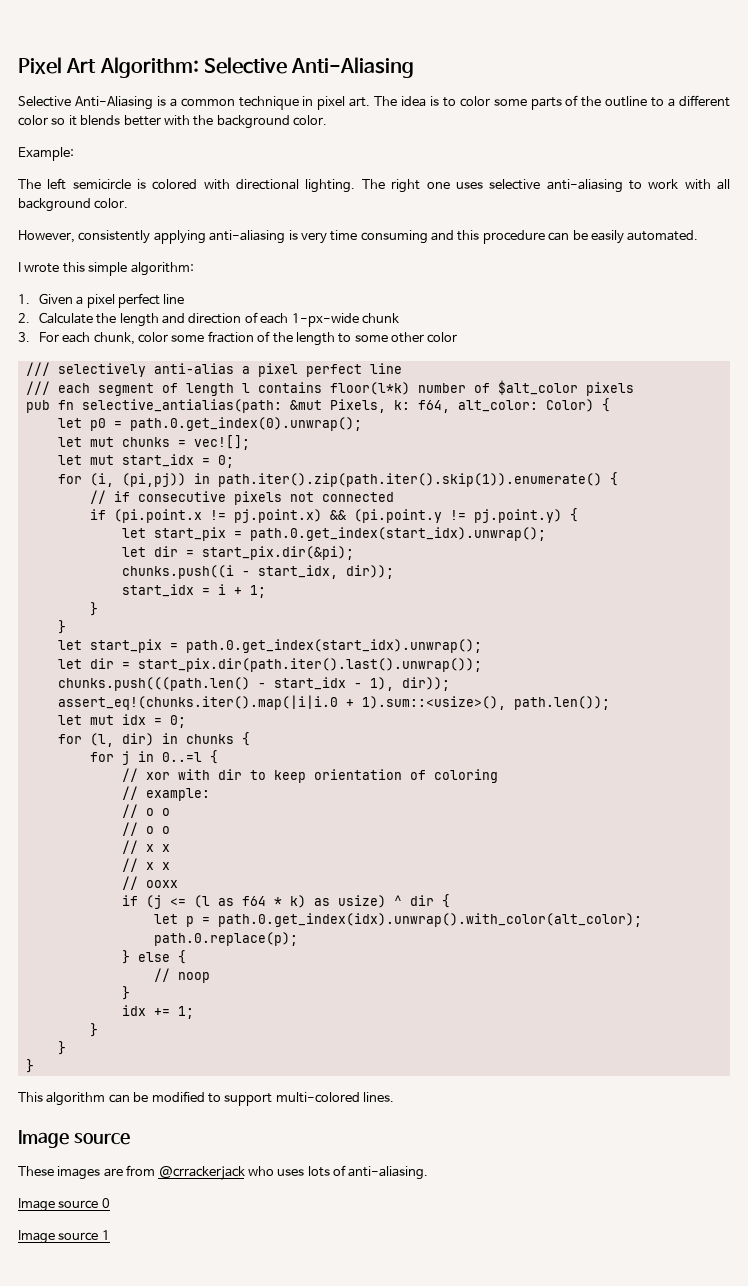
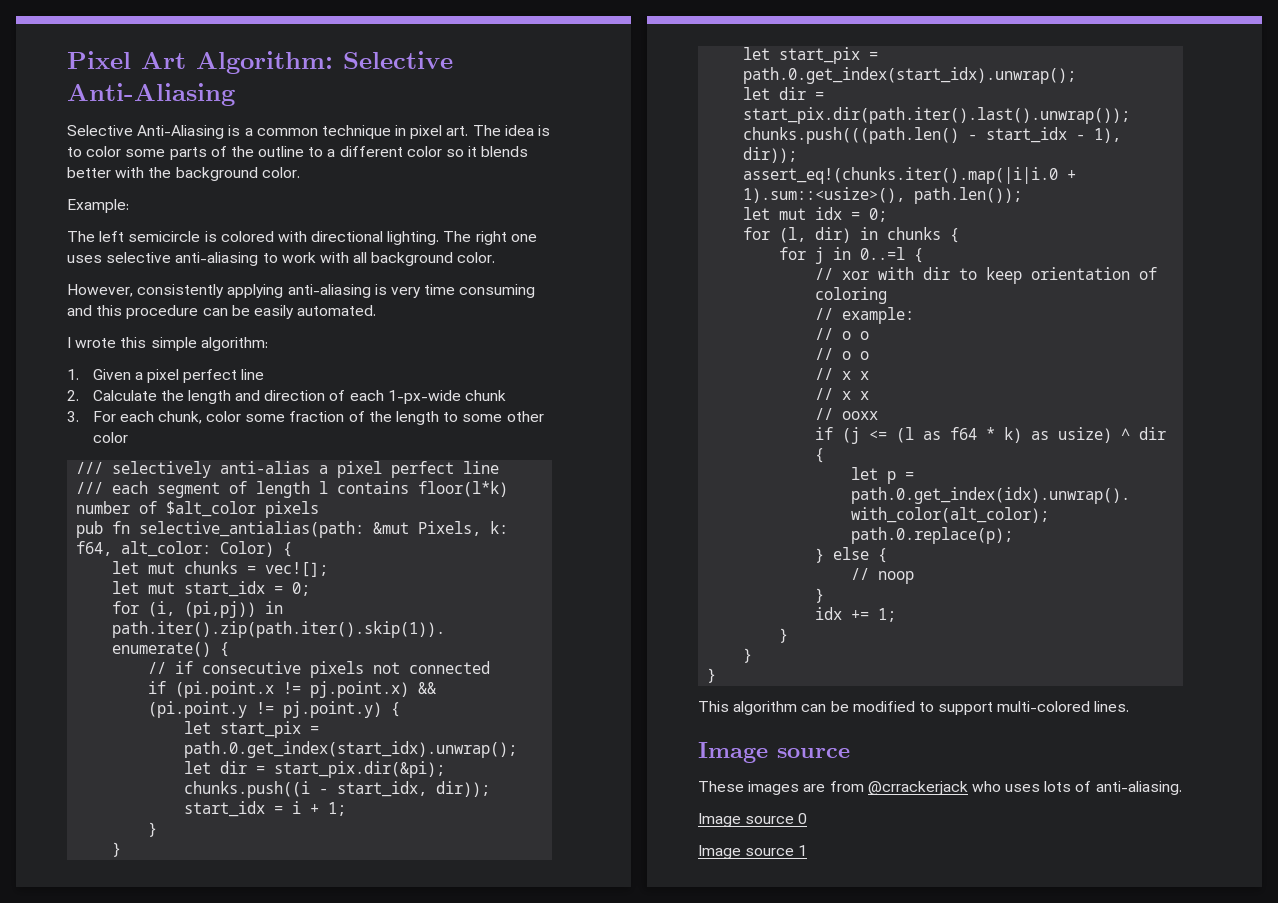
[57,417,362,431] // let p0 = path.0.get_index(0).unwrap(); -> (293, 549) none

